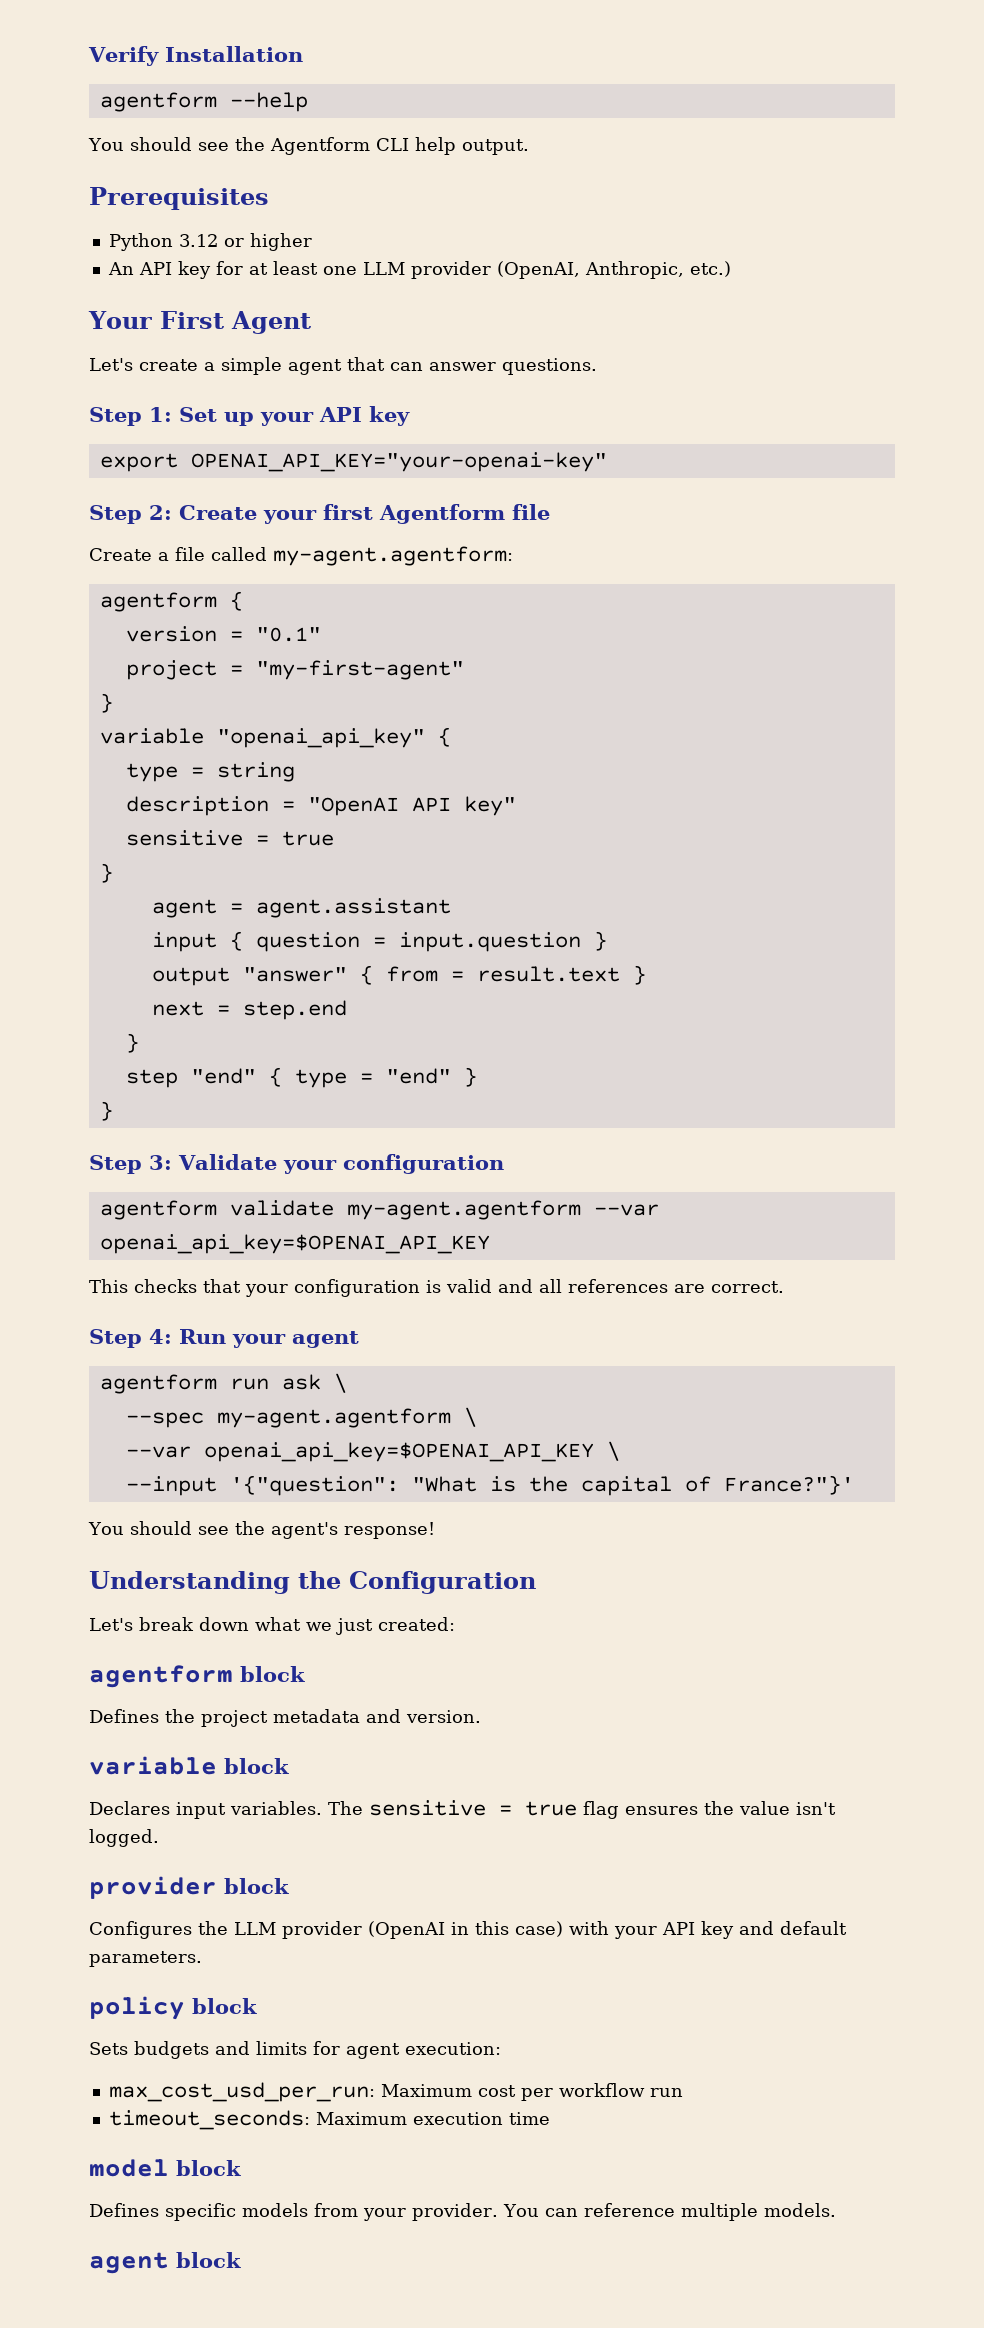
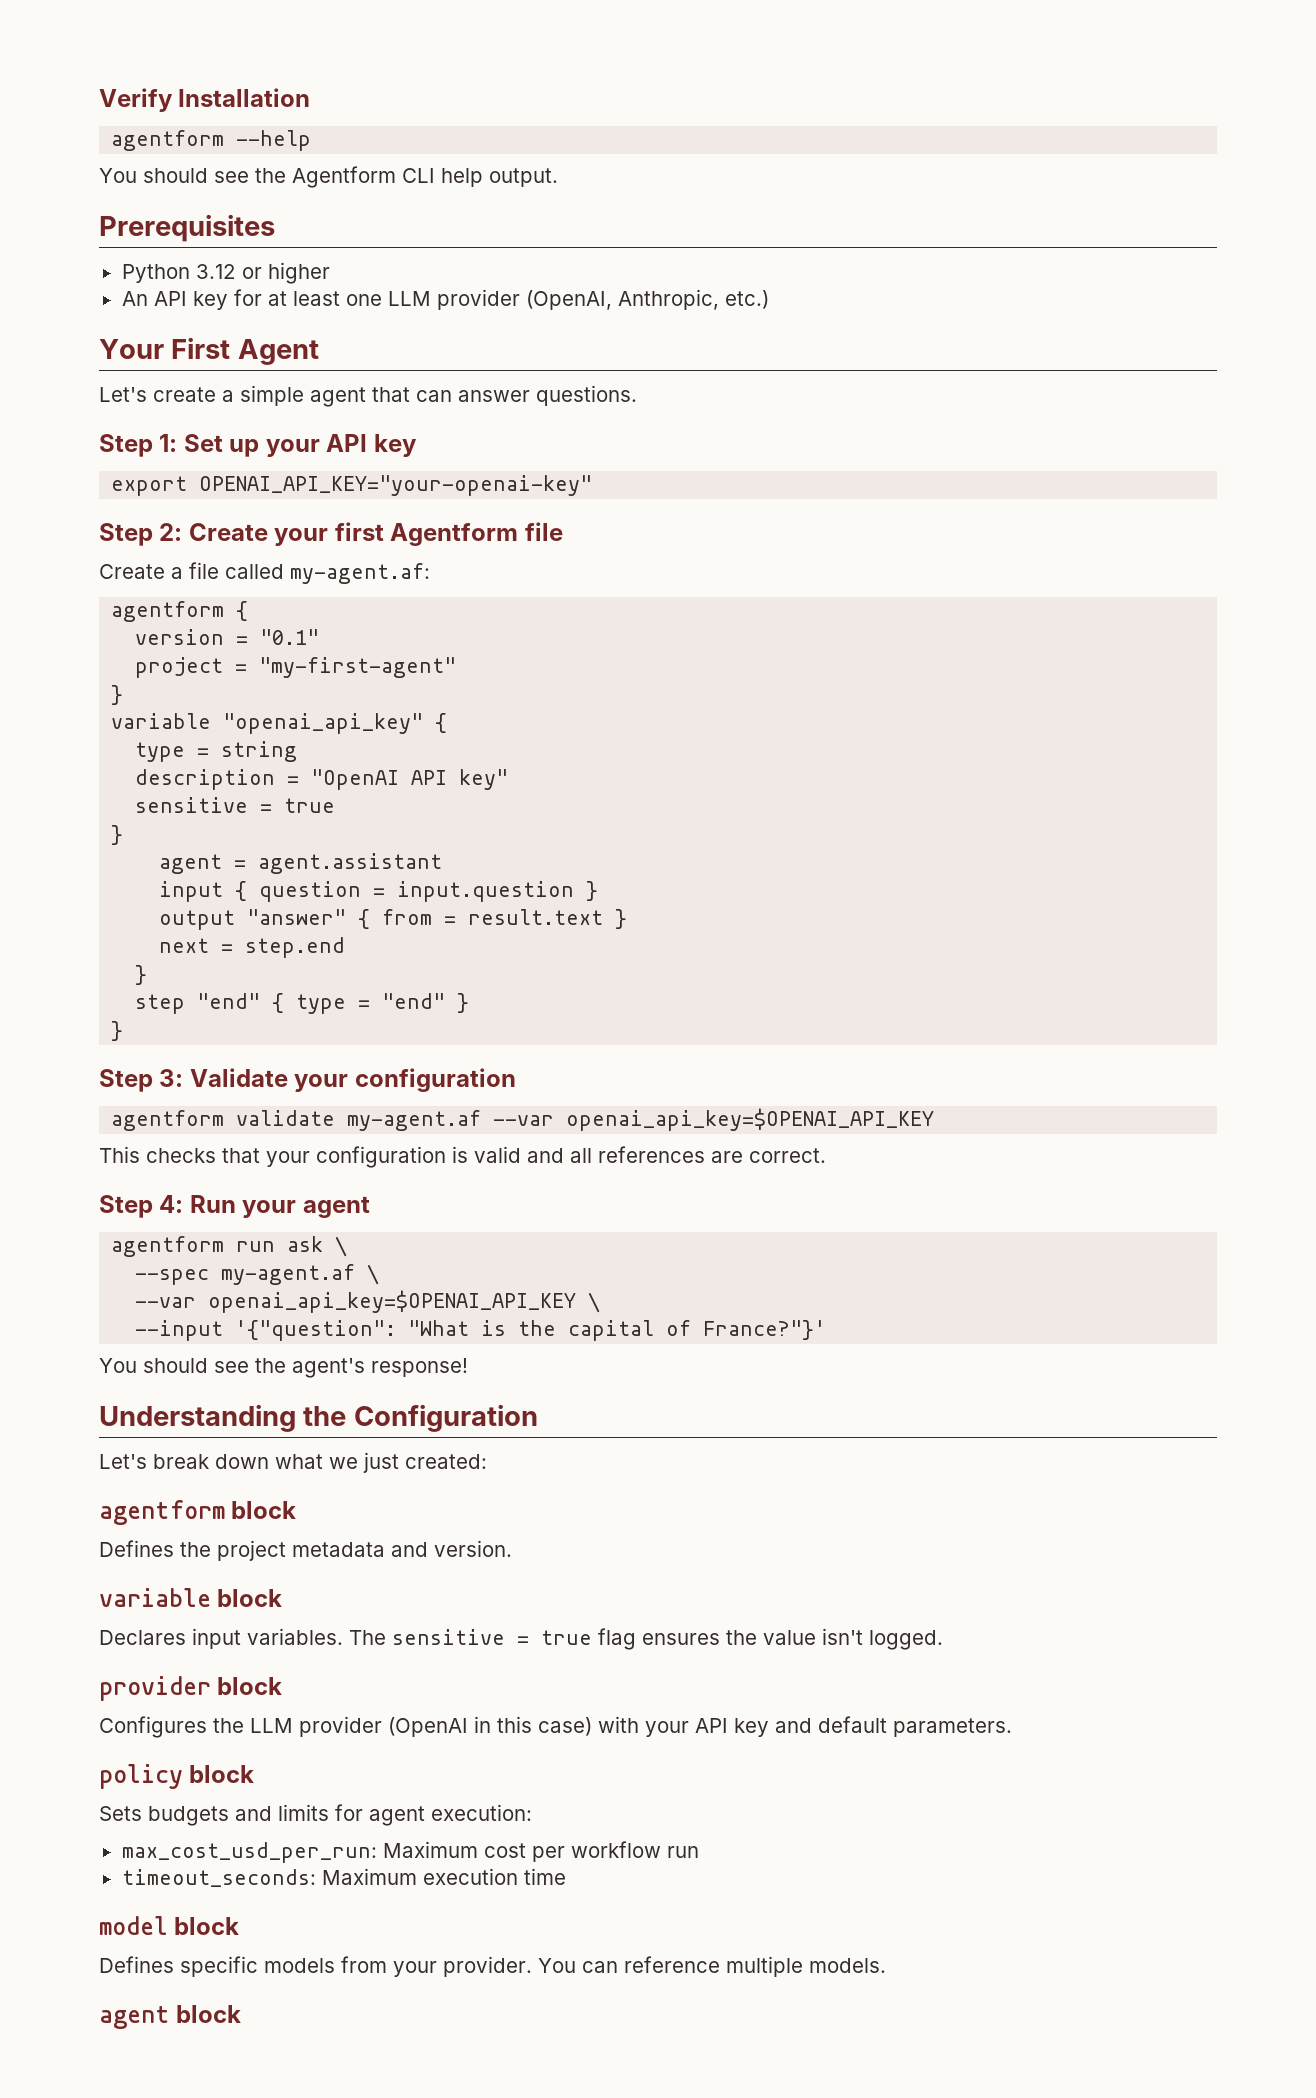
[273,546,513,566] my-agent.agentform: -> [290,563,430,584] my-agent.af:
[346,1200,581,1220] my-agent.agentform -> [347,1110,482,1131] my-agent.af
[216,1408,451,1428] my-agent.agentform -> [221,1264,356,1285] my-agent.af

